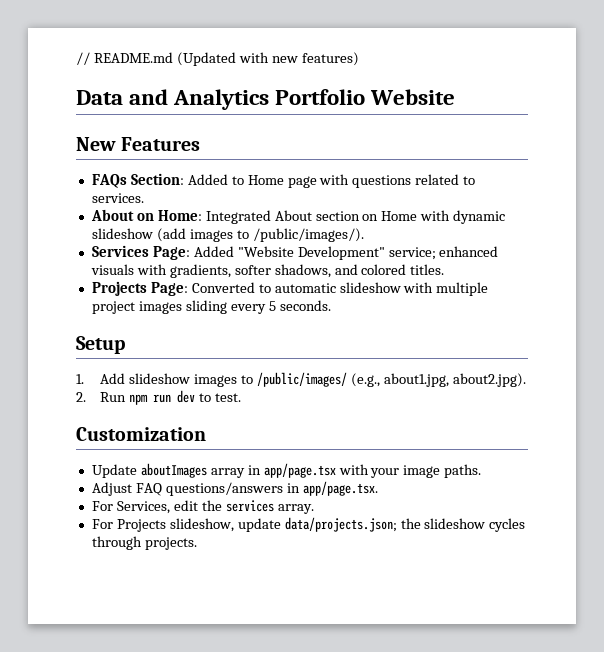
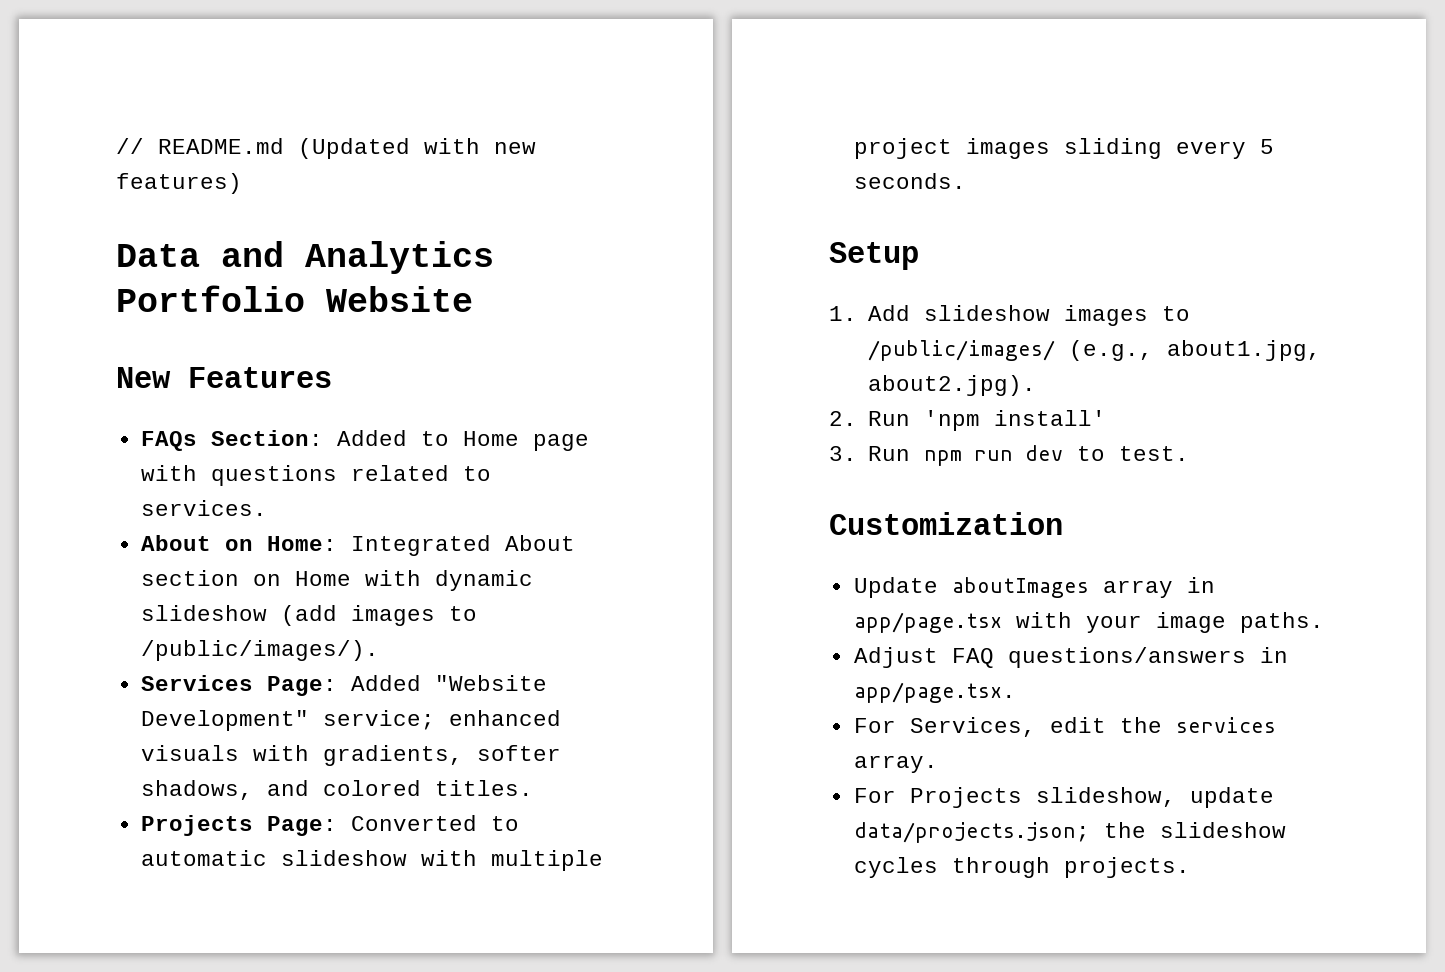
(127, 397) none -> [924,410,1107,431] [829,446,911,461] 'npm install' // 3. Run

